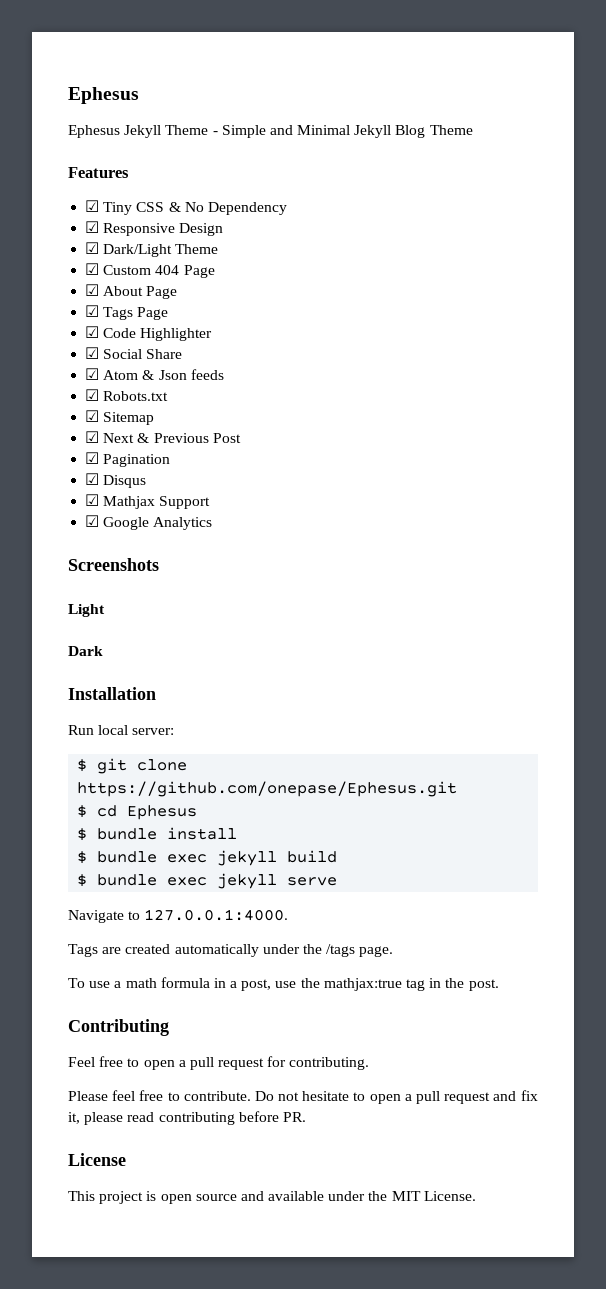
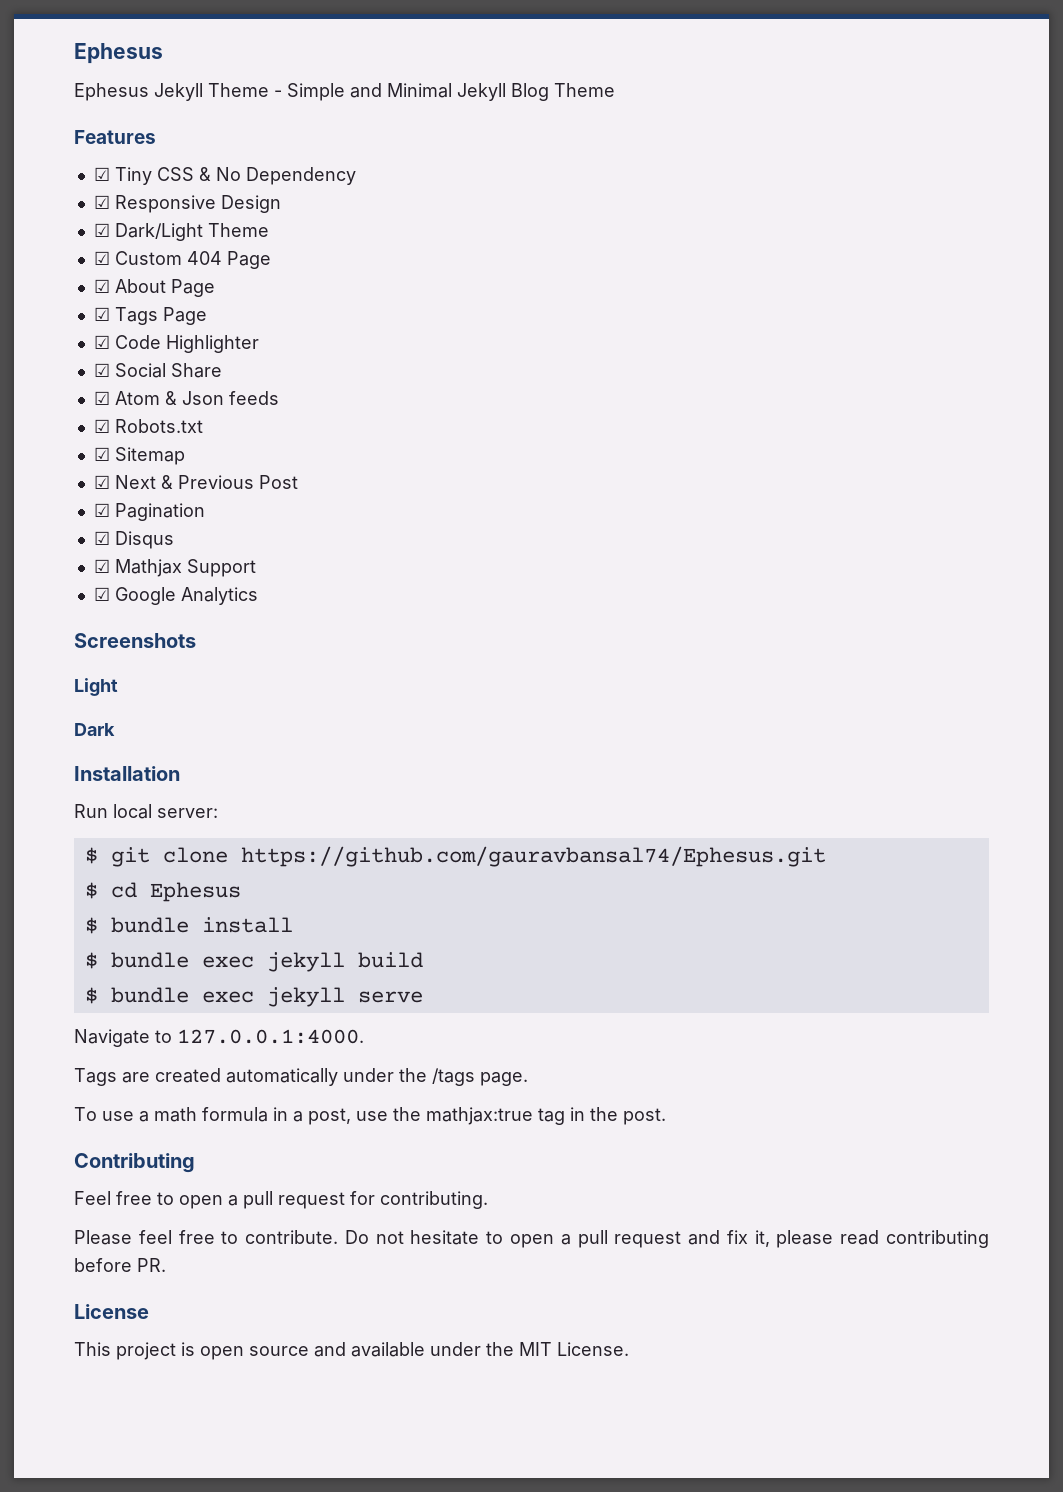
[77,781,458,797] https://github.com/onepase/Ephesus.git -> [240,846,826,867] https://github.com/gauravbansal74/Ephesus.git

